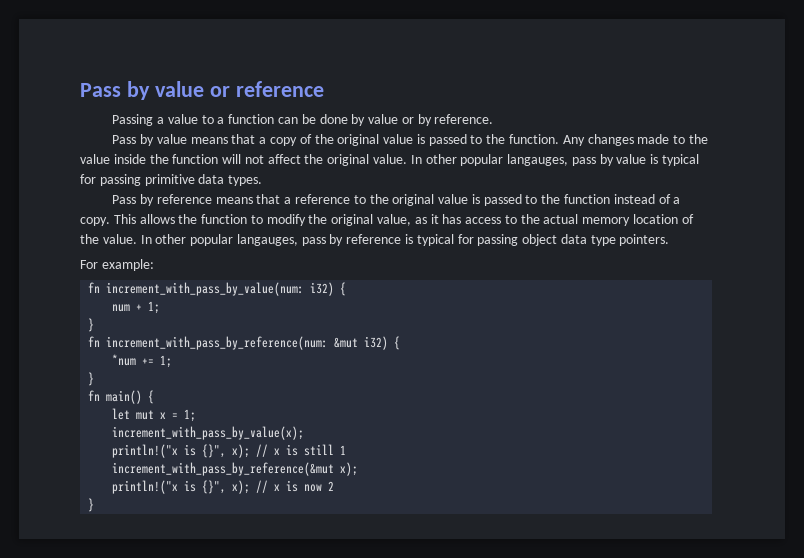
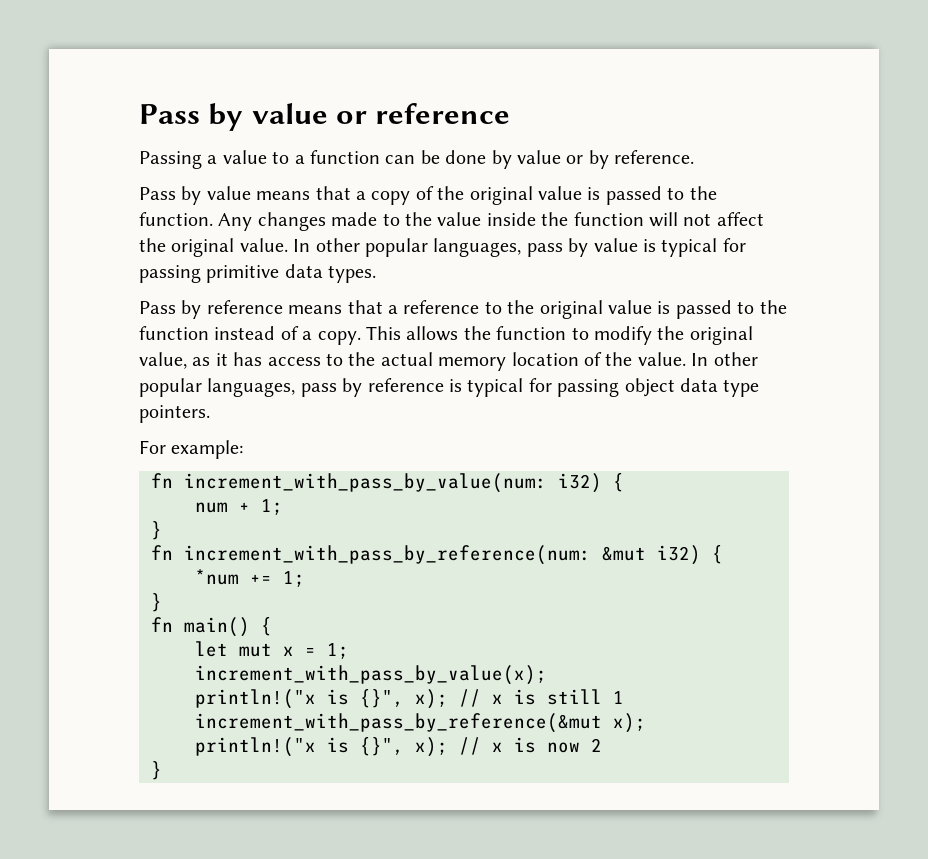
[507,154,569,166] langauges, -> [433,238,522,257] languages,
[236,234,298,246] langauges, -> [207,378,296,397] languages,

